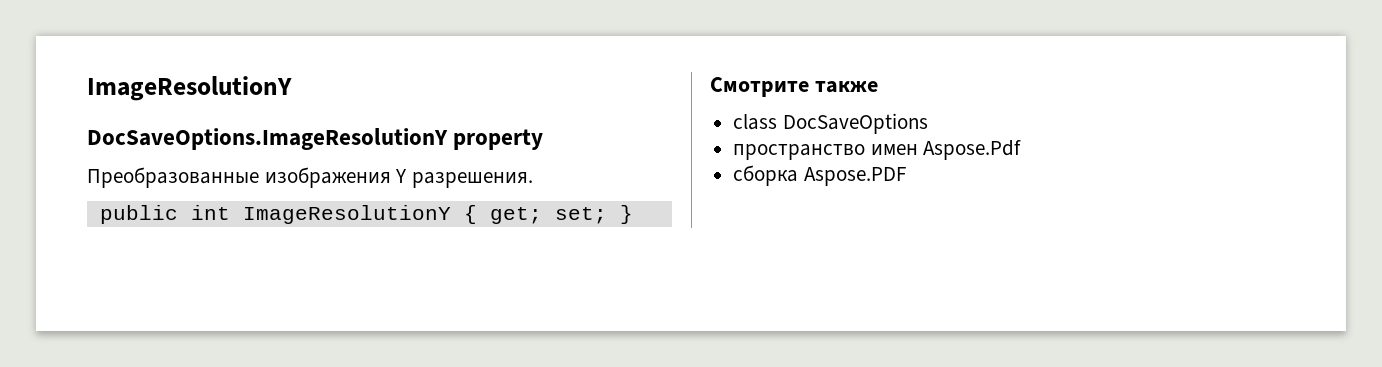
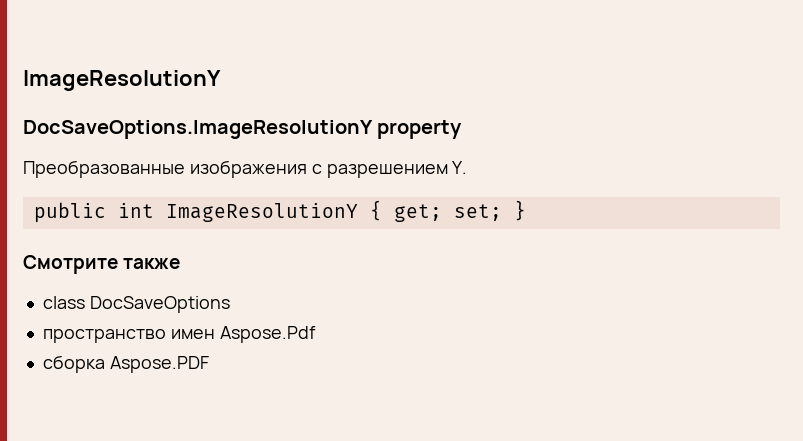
[395,169,534,188] Y разрешения. -> [311,161,468,178] с разрешением Y.

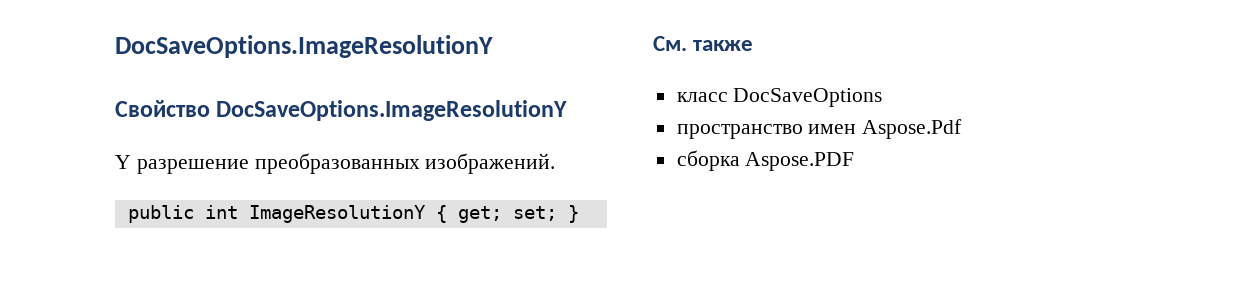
[23,70,221,91] [23,120,463,139] [23,160,468,178] ImageResolutionY // DocSaveOptions.ImageResolutionY property // Преобразованные изображения с разрешением Y. -> [115,35,493,58] [115,100,568,121] [115,153,556,174] DocSaveOptions.ImageResolutionY // Свойство DocSaveOptions.ImageResolutionY // Y разрешение преобразованных изображений.
[23,255,118,274] Смотрите -> [653,36,687,51] См.
[42,296,85,309] class -> [676,92,728,102] класс

